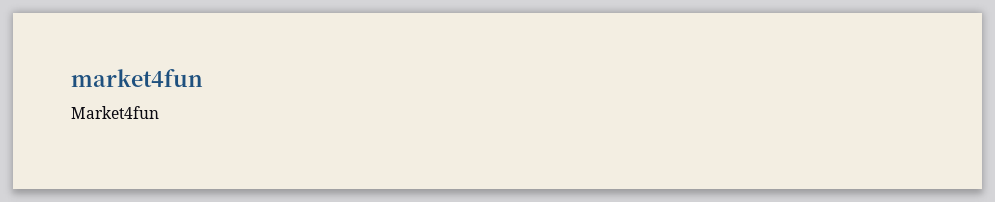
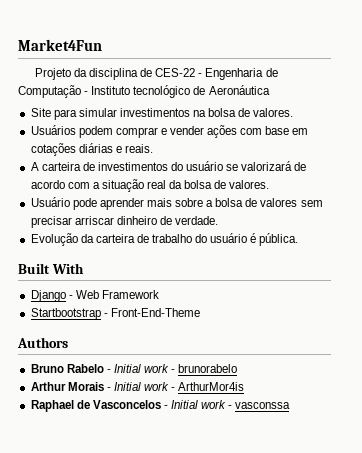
[71,69,203,87] [71,106,159,119] market4fun // Market4fun -> [18,39,102,51] [34,68,278,80] [18,85,270,98] [30,108,294,120] [30,125,309,138] [30,143,153,156] [30,161,307,171] [30,179,270,192] [30,197,323,210] [30,216,219,228] [30,233,299,246] [18,263,84,274] [30,290,159,302] [30,308,200,320] [17,337,68,348] [30,364,238,373] [30,382,245,391] [30,400,291,412] Market4Fun // Projeto da disciplina de CES-22 - Engenharia de Computação - Instituto tecnológico de Aeronáutica // Site para simular investimentos na bolsa de valores. // Usuários podem comprar e vender ações com base em cotações diárias e reais. // A carteira de investimentos do usuário se valorizará de acordo com a situação real da bolsa de valores. // Usuário pode aprender mais sobre a bolsa de valores sem precisar arriscar dinheiro de verdade. // Evolução da carteira de trabalho do usuário é pública. // Built With // Django - Web Framework // Startbootstrap - Front-End-Theme // Authors // Bruno Rabelo - Initial work - brunorabelo // Arthur Morais - Initial work - ArthurMor4is // Raphael de Vasconcelos - Initial work - vasconssa

